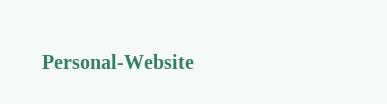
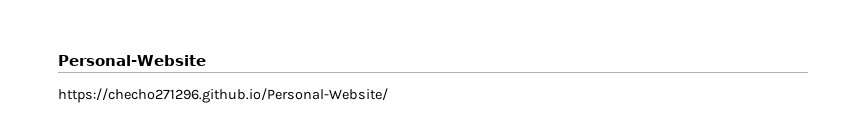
(194, 61) none -> [58,88,388,103] // https://checho271296.github.io/Personal-Website/

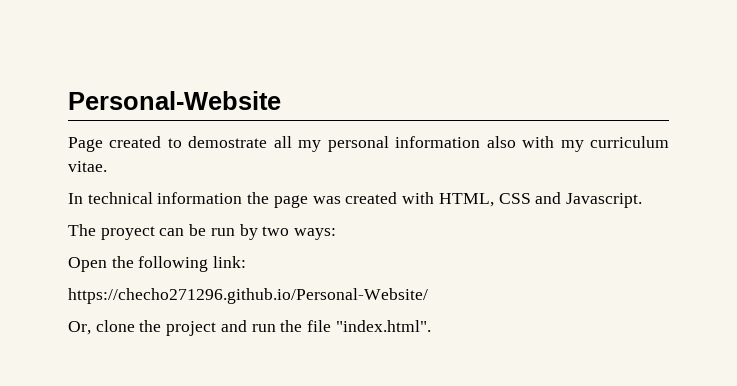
[58,88,388,103] https://checho271296.github.io/Personal-Website/ -> [68,136,669,152] [68,161,107,172] [68,192,642,208] [68,224,337,240] [68,256,247,272] [68,288,428,304] [68,320,431,336] Page created to demostrate all my personal information also with my curriculum vitae. // In technical information the page was created with HTML, CSS and Javascript. // The proyect can be run by two ways: // Open the following link: // https://checho271296.github.io/Personal-Website/ // Or, clone the project and run the file "index.html".

